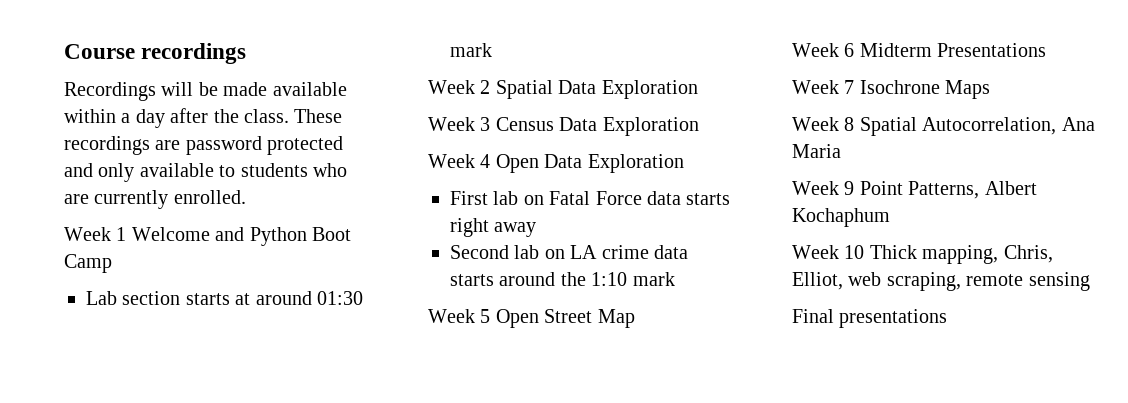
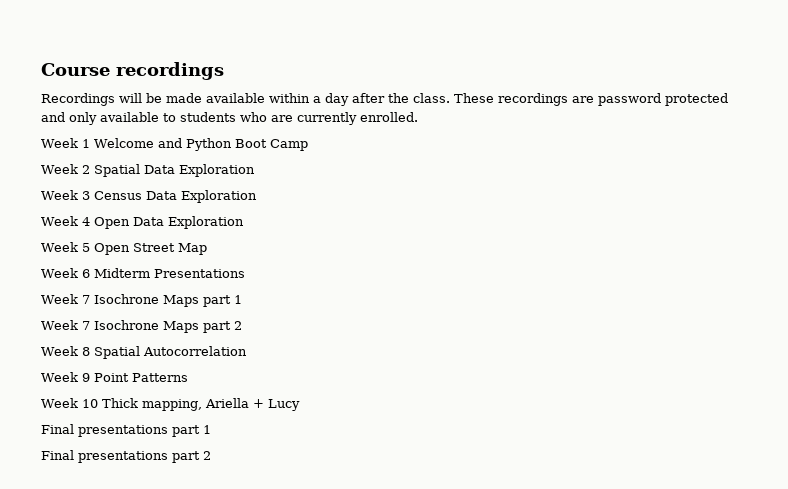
[86,291,363,305] [450,43,492,57] // Lab section starts at around 01:30 mark -> (308, 145) none
[450,191,731,205] [450,218,537,237] [450,245,688,259] [450,272,675,286] // First lab on Fatal Force data starts right away // Second lab on LA crime data starts around the 1:10 mark -> (244, 222) none
(991, 89) none -> [202,295,242,307] [41,320,242,333] part 1 // Week 7 Isochrone Maps part 2
[922,117,1095,135] [792,144,841,158] Autocorrelation, Ana Maria -> [142,346,247,356] Autocorrelation
[908,181,1037,199] [792,208,890,227] Patterns, Albert Kochaphum -> [131,373,188,382] Patterns
[1003,245,1053,263] [792,272,1090,291] [792,309,948,328] Chris, Elliot, web scraping, remote sensing // Final presentations -> [204,398,300,411] [41,424,211,437] [41,450,211,463] Ariella + Lucy // Final presentations part 1 // Final presentations part 2

